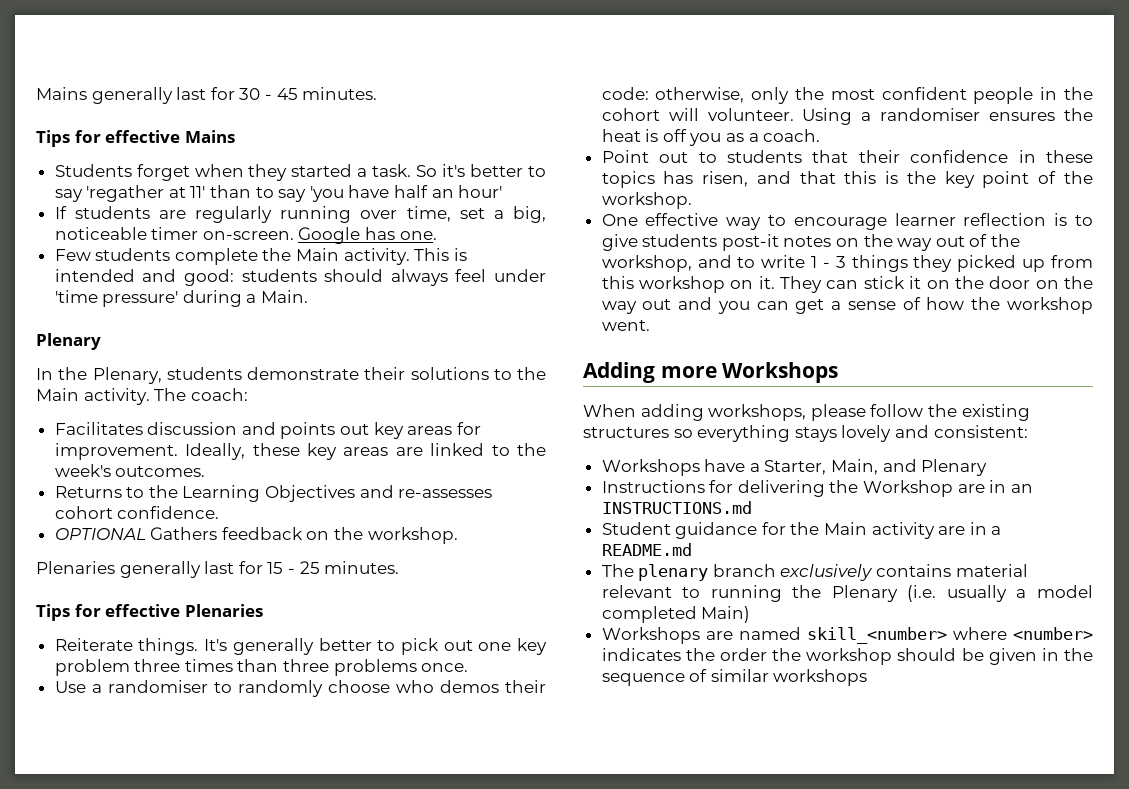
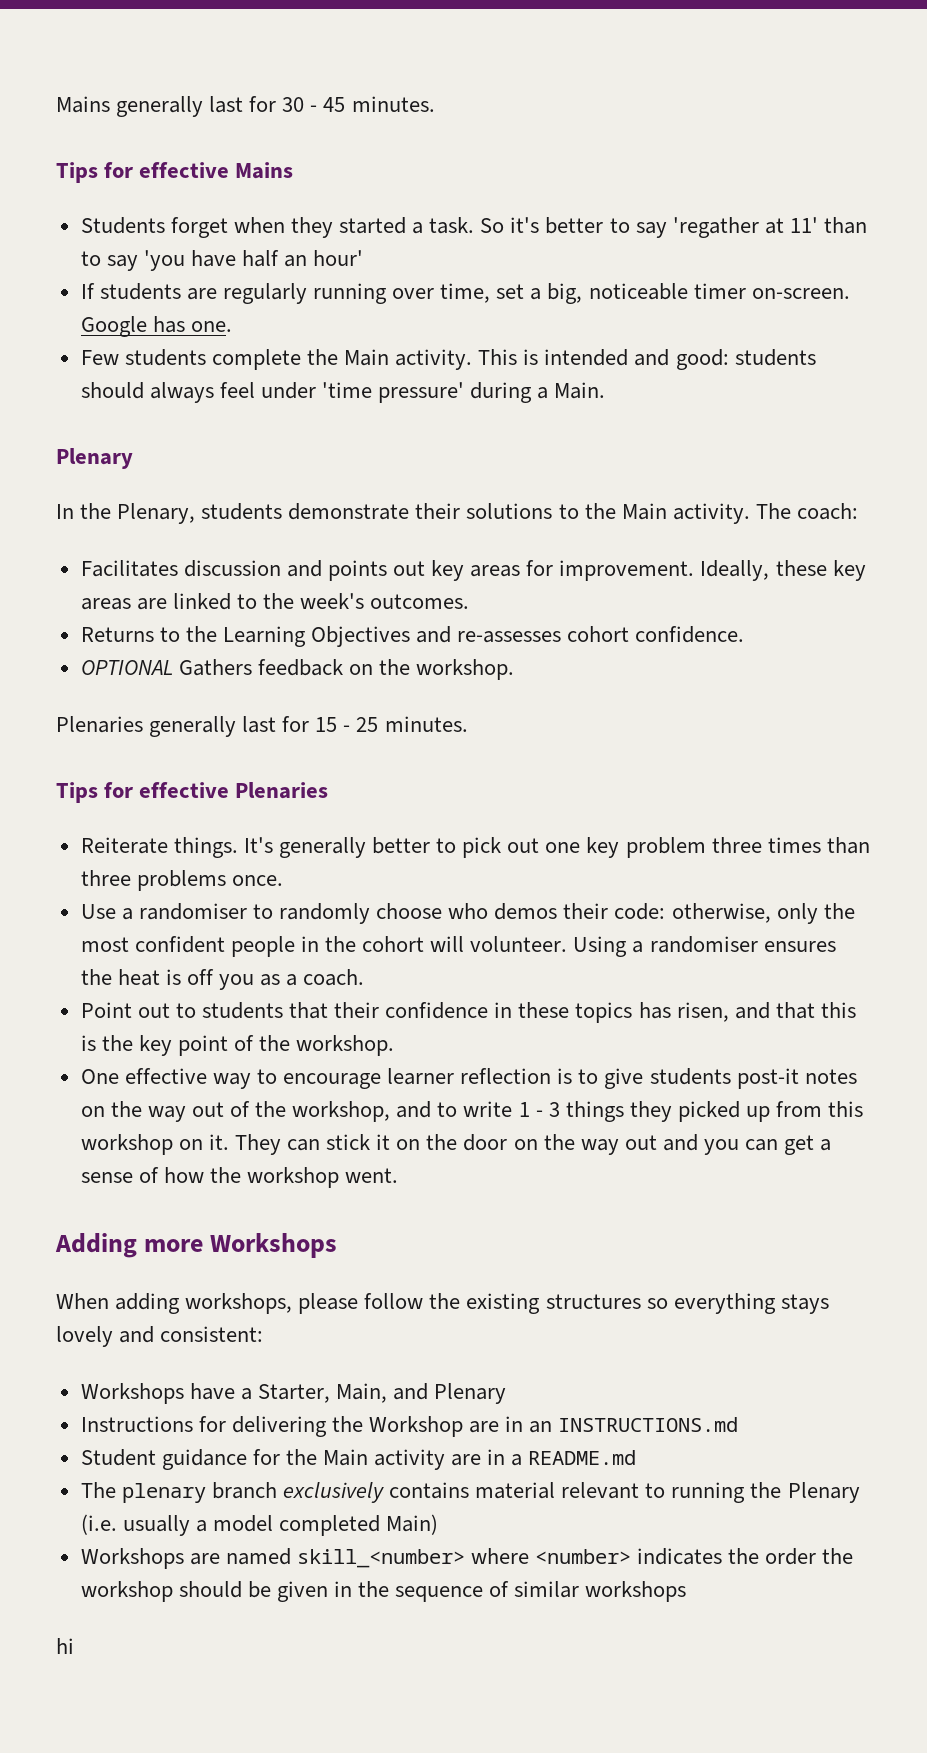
(868, 677) none -> [56,1638,74,1654] // hi

